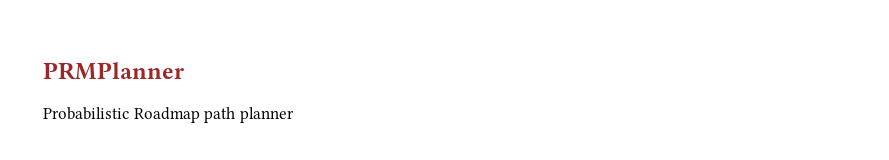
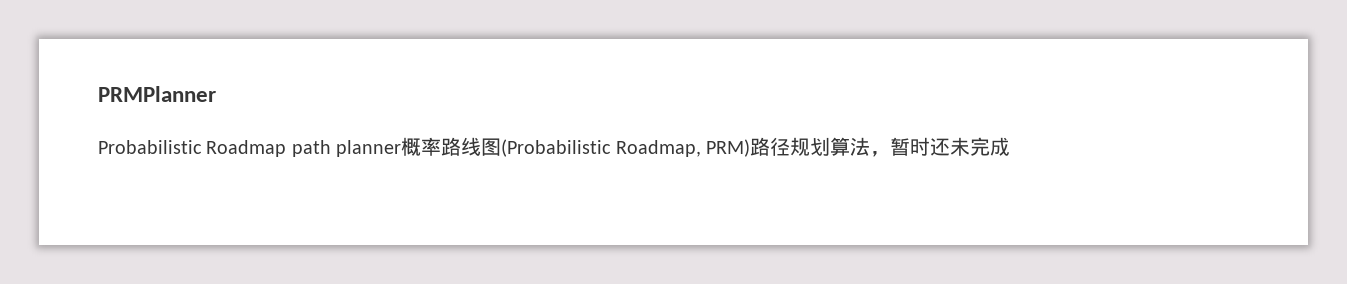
(294, 115) none -> [401,137,1010,157] 概率路线图(Probabilistic Roadmap, PRM)路径规划算法，暂时还未完成

